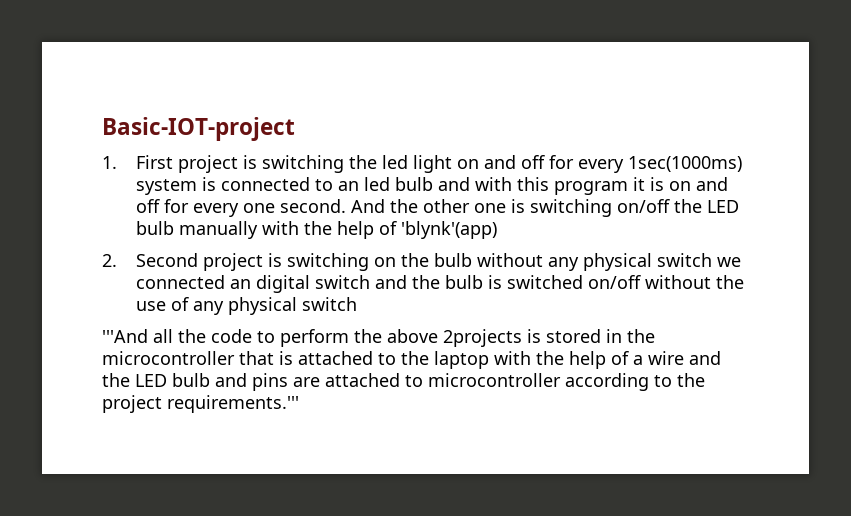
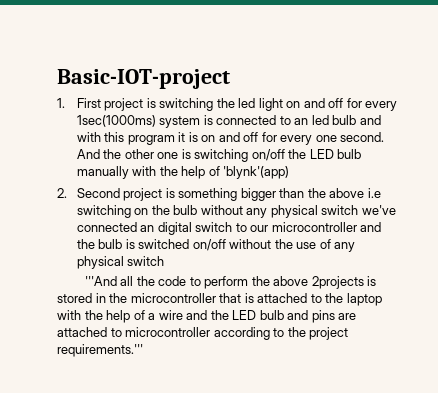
(283, 260) none -> [178,188,381,201] something bigger than the above i.e
[717,257,742,267] we -> [361,205,396,215] we've
(371, 282) none -> [235,222,357,232] to our microcontroller

